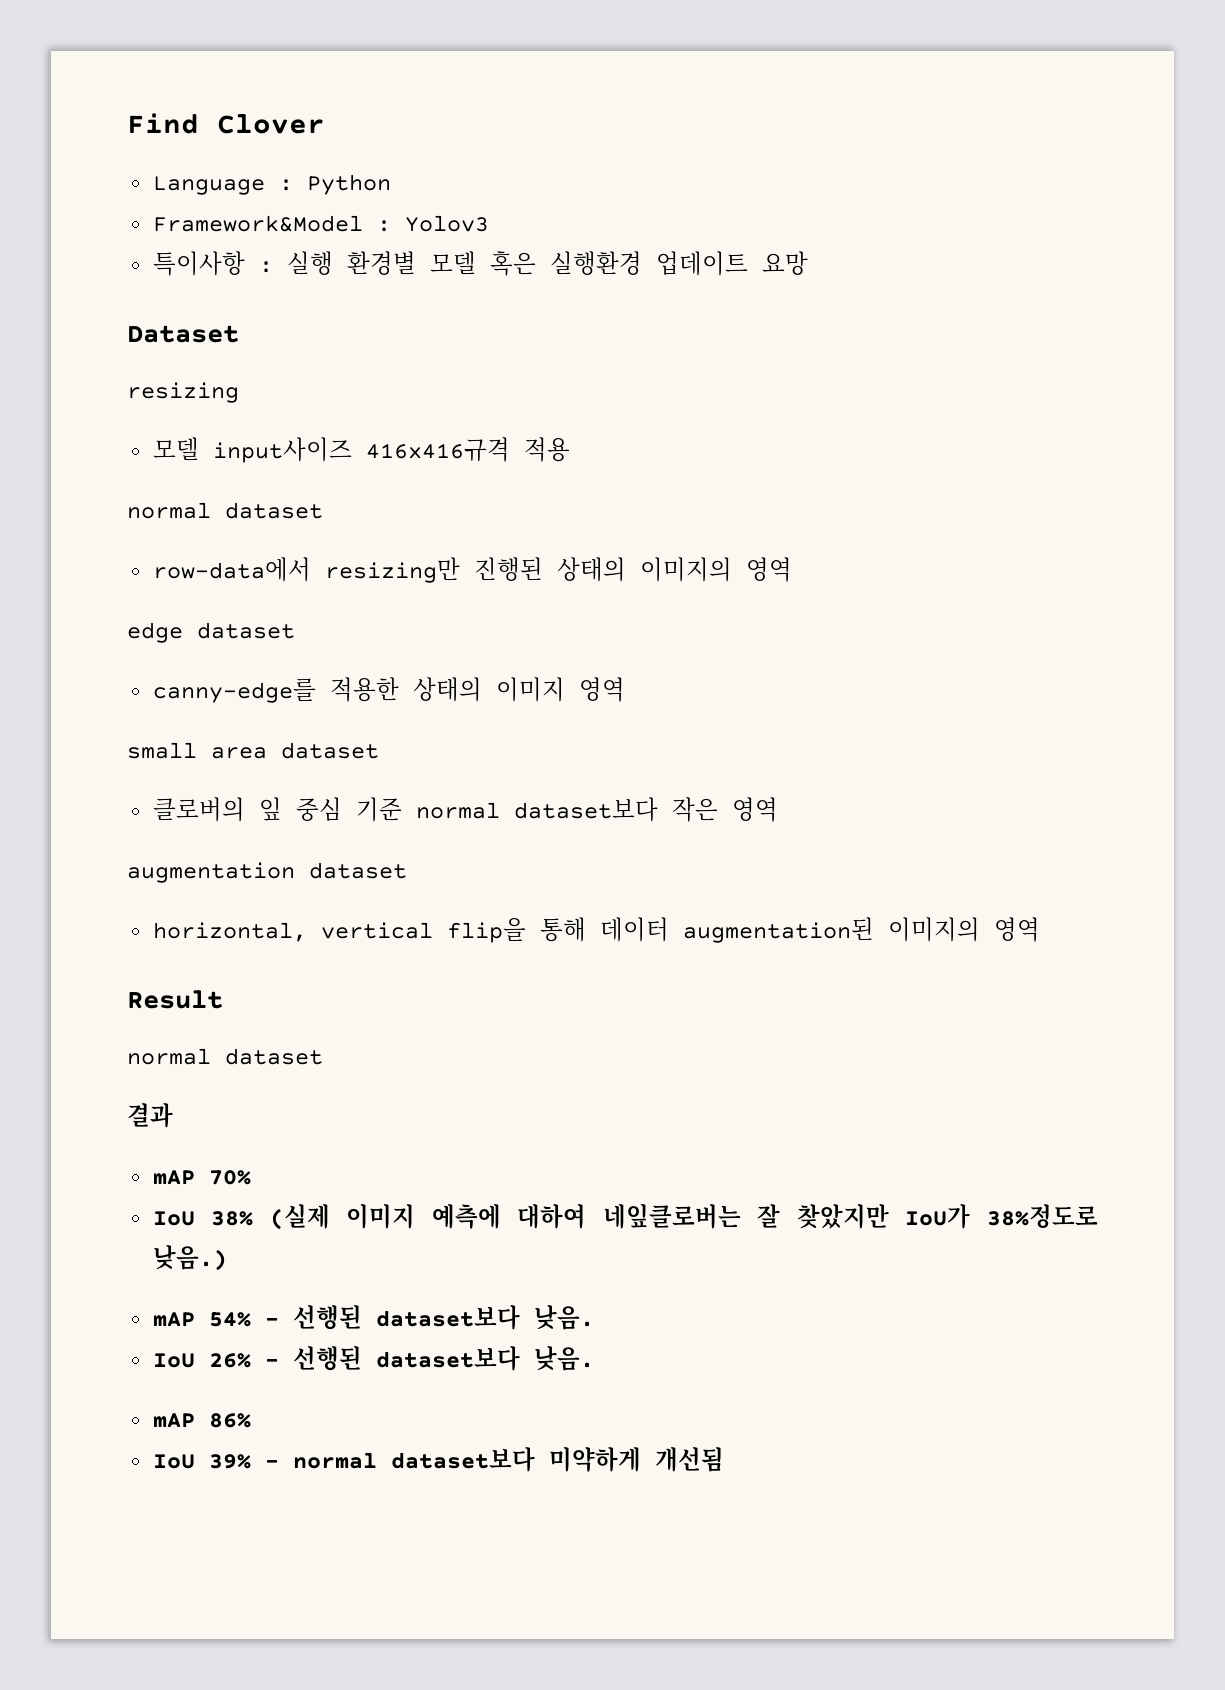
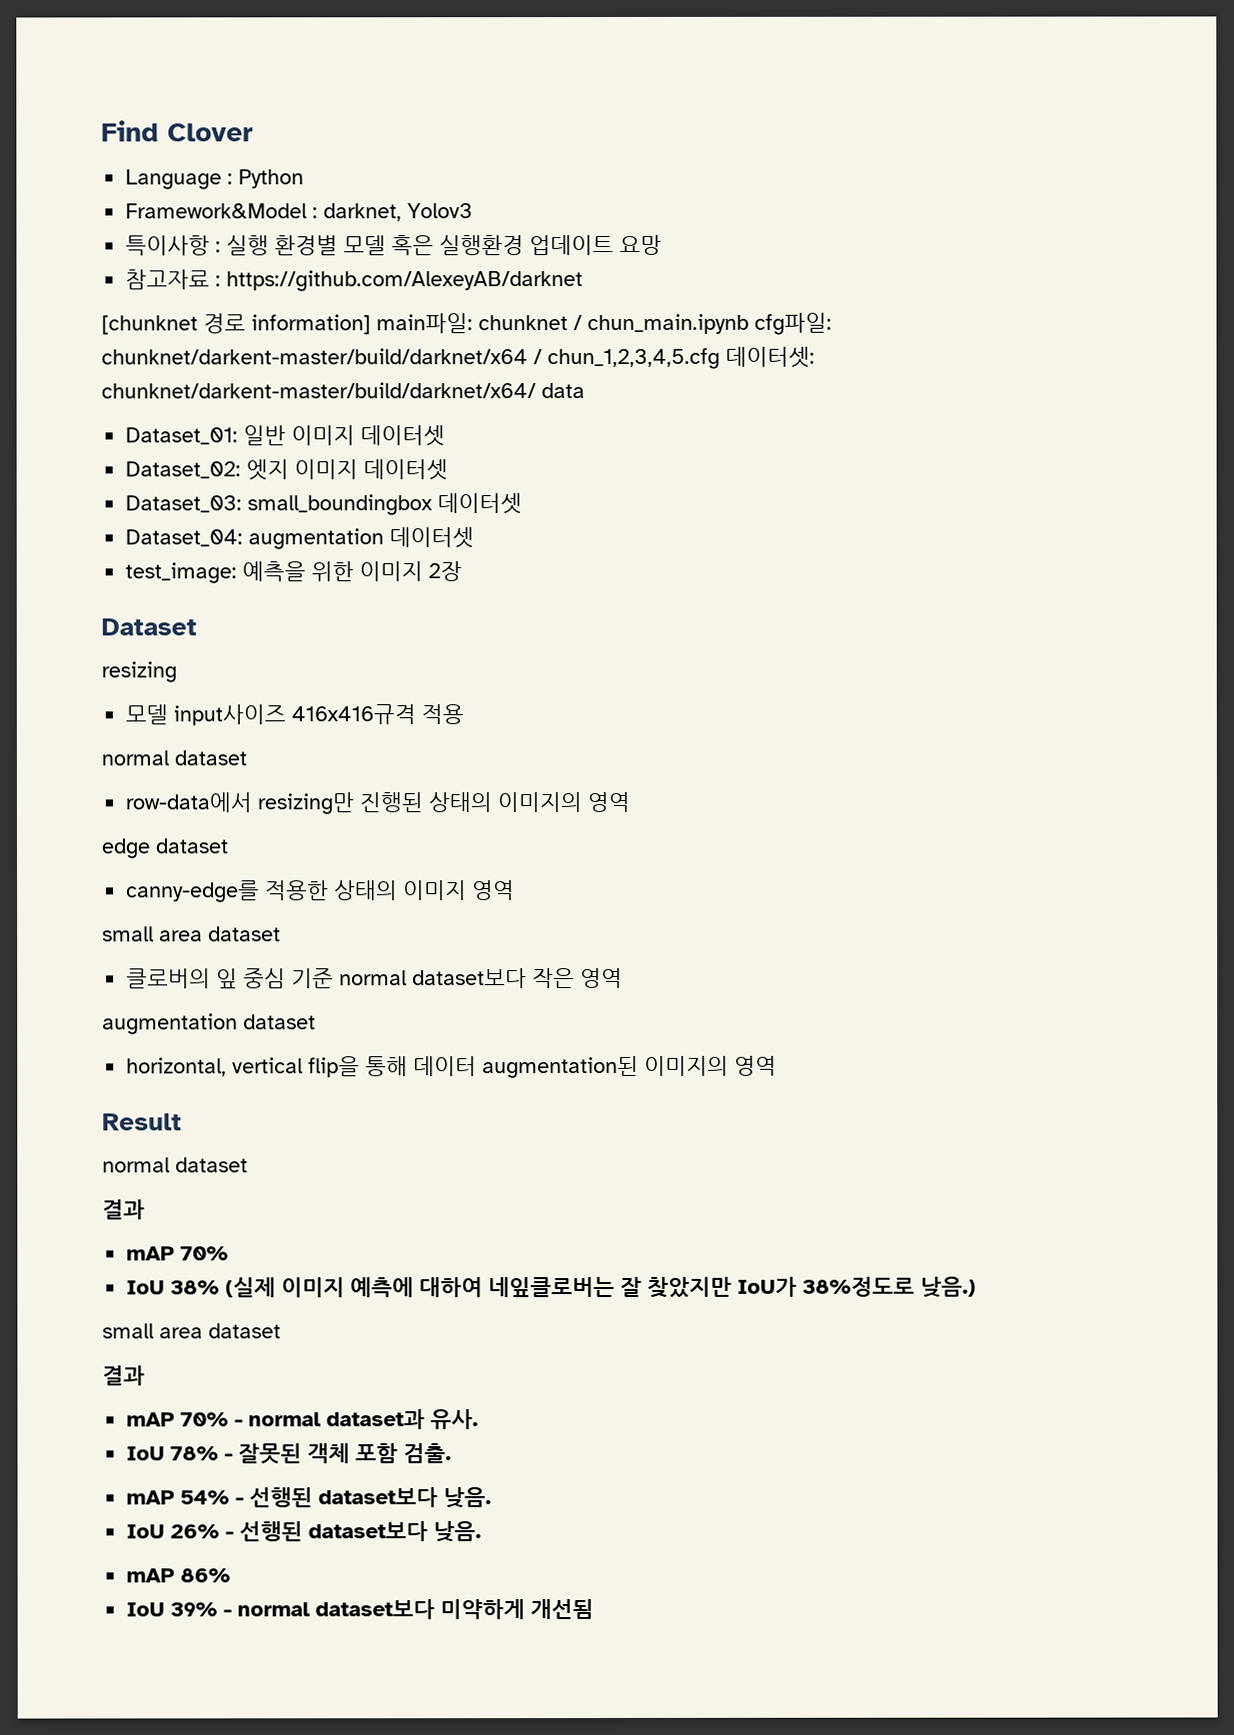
(391, 226) none -> [323,203,403,222] darknet,
(808, 263) none -> [125,269,584,292] [101,312,832,335] [101,346,815,370] [101,382,585,399] [125,425,446,447] [125,459,449,481] [125,493,523,516] [125,527,475,550] [125,561,463,584] // 참고자료 : https://github.com/AlexeyAB/darknet // [chunknet 경로 information] main파일: chunknet / chun_main.ipynb cfg파일: chunknet/darkent-master/build/darknet/x64 / chun_1,2,3,4,5.cfg 데이터셋: chunknet/darkent-master/build/darknet/x64/ data // Dataset_01: 일반 이미지 데이터셋 // Dataset_02: 엣지 이미지 데이터셋 // Dataset_03: small_boundingbox 데이터셋 // Dataset_04: augmentation 데이터셋 // test_image: 예측을 위한 이미지 2장
(227, 1258) none -> [102,1323,281,1339] [102,1365,145,1386] [126,1409,479,1430] [126,1443,452,1465] // small area dataset // 결과 // mAP 70% - normal dataset과 유사. // IoU 78% - 잘못된 객체 포함 검출.

